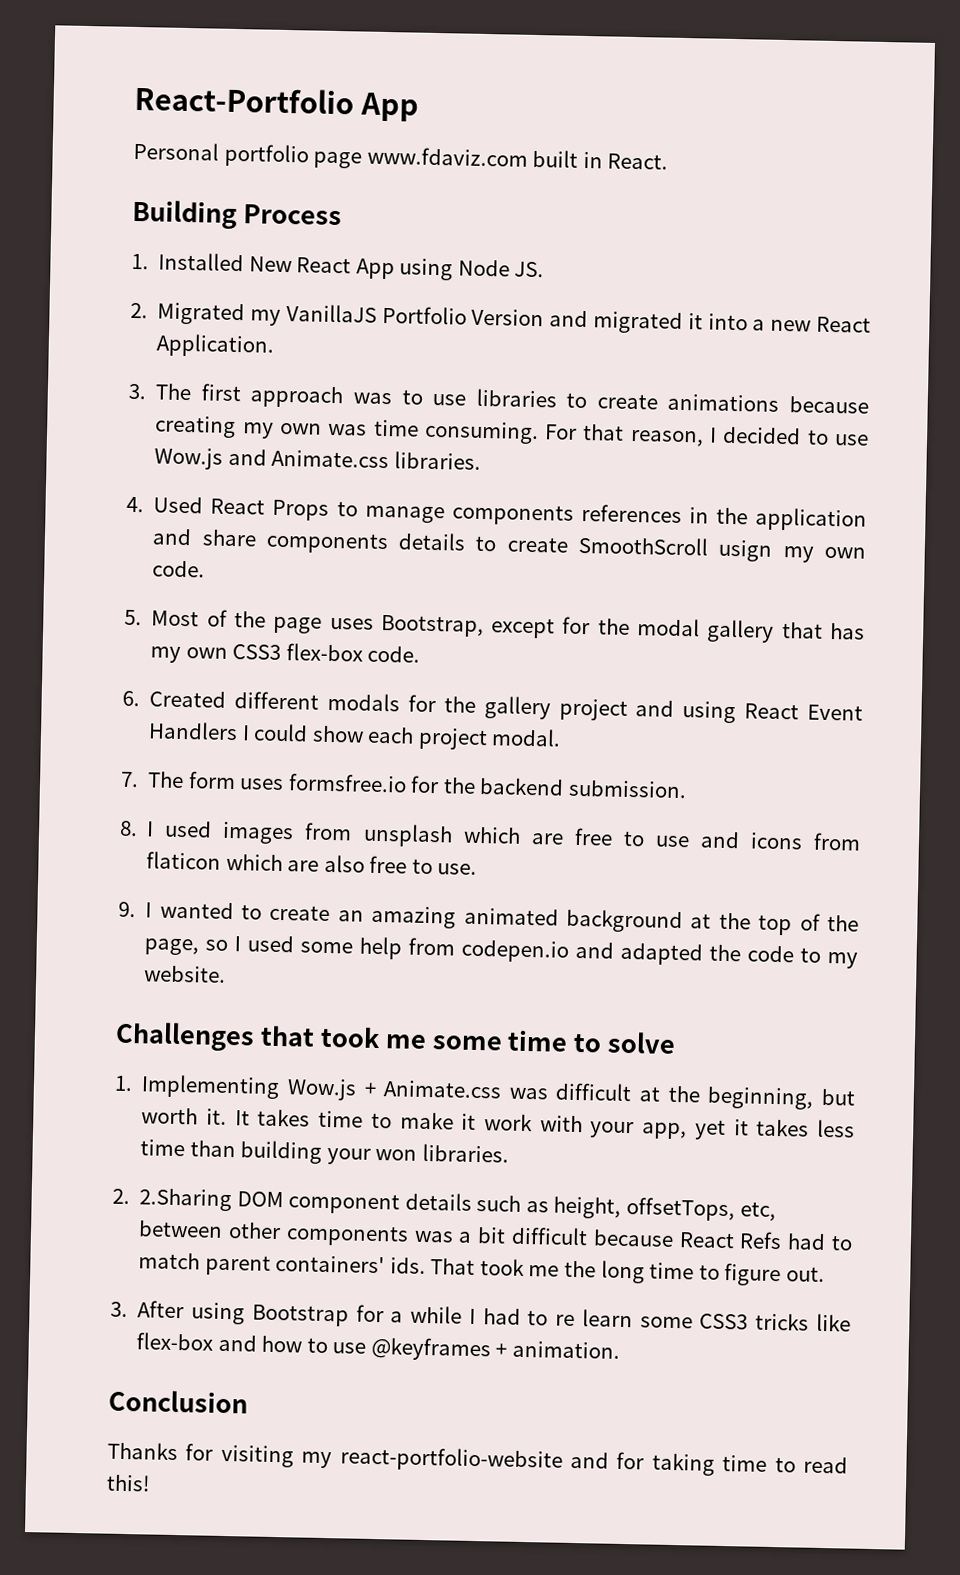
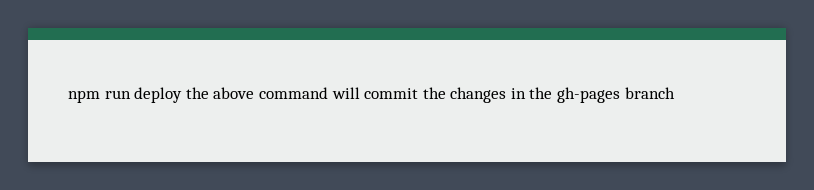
[134,85,419,122] [133,141,669,170] [132,199,342,229] [131,252,545,281] [130,302,871,334] [156,333,276,358] [128,383,869,414] [154,415,869,447] [154,447,481,470] [126,496,868,532] [152,528,866,563] [152,560,206,578] [124,609,865,643] [150,643,421,663] [122,690,863,724] [148,721,562,751] [120,771,687,799] [119,820,861,851] [146,851,478,875] [118,901,860,936] [144,935,859,969] [144,965,227,983] [115,1021,677,1054] [114,1074,857,1110] [141,1107,856,1140] [140,1139,509,1165] [112,1188,776,1222] [138,1220,853,1251] [138,1252,825,1287] [110,1300,851,1332] [136,1332,620,1362] [108,1389,248,1414] [107,1441,848,1476] [106,1474,151,1492] React-Portfolio App // Personal portfolio page www.fdaviz.com built in React. // Building Process // 1. Installed New React App using Node JS. // 2. Migrated my VanillaJS Portfolio Version and migrated it into a new React Application. // 3. The first approach was to use libraries to create animations because creating my own was time consuming. For that reason, I decided to use Wow.js and Animate.css libraries. // 4. Used React Props to manage components references in the application and share components details to create SmoothScroll usign my own code. // 5. Most of the page uses Bootstrap, except for the modal gallery that has my own CSS3 flex-box code. // 6. Created different modals for the gallery project and using React Event Handlers I could show each project modal. // 7. The form uses formsfree.io for the backend submission. // 8. I used images from unsplash which are free to use and icons from flaticon which are also free to use. // 9. I wanted to create an amazing animated background at the top of the page, so I used some help from codepen.io and adapted the code to my website. // Challenges that took me some time to solve // 1. Implementing Wow.js + Animate.css was difficult at the beginning, but worth it. It takes time to make it work with your app, yet it takes less time than building your won libraries. // 2. 2.Sharing DOM component details such as height, offsetTops, etc, between other components was a bit difficult because React Refs had to match parent containers' ids. That took me the long time to figure out. // 3. After using Bootstrap for a while I had to re learn some CSS3 tricks like flex-box and how to use @keyframes + animation. // Conclusion // Thanks for visiting my react-portfolio-website and for taking time to read this! -> [68,87,675,103] npm run deploy the above command will commit the changes in the gh-pages branch

